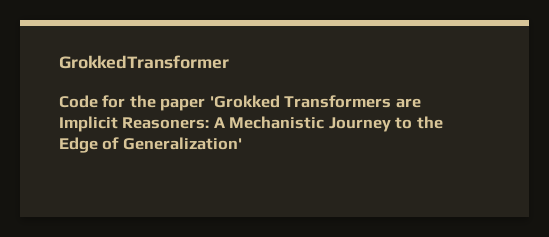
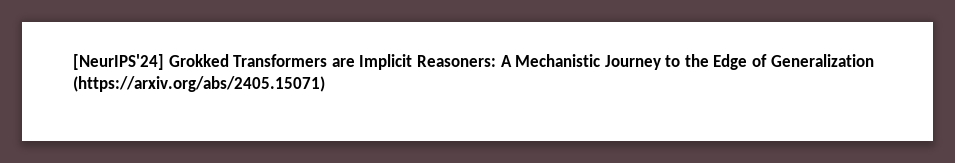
[59,55,229,69] [59,95,280,111] GrokkedTransformer // Code for the paper 'Grokked -> [73,54,229,70] [NeurIPS'24] Grokked
[122,137,242,150] Generalization' -> [770,54,874,67] [73,76,325,92] Generalization (https://arxiv.org/abs/2405.15071)

